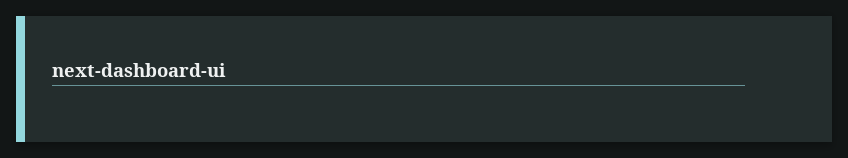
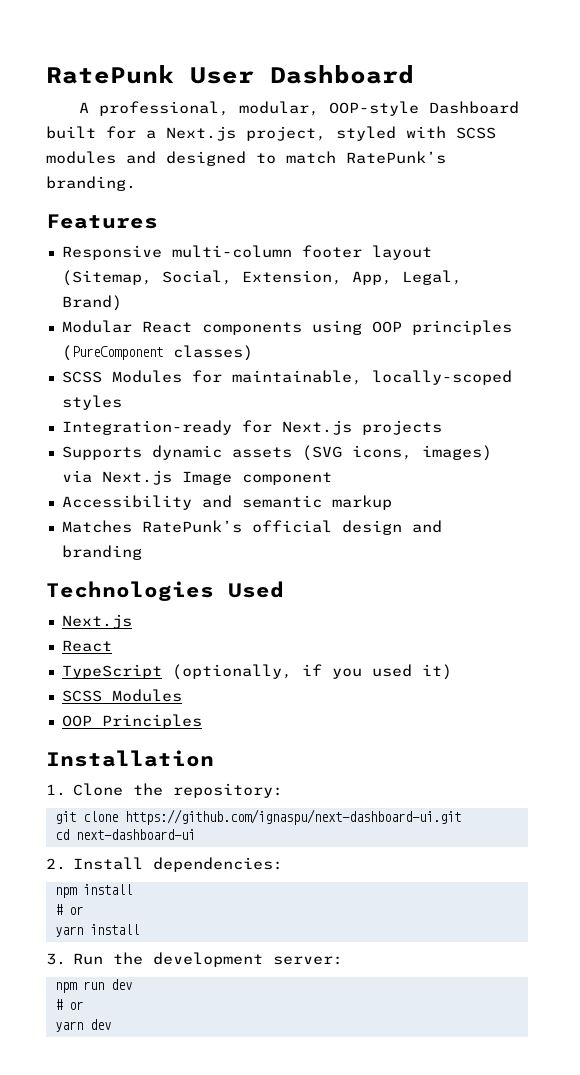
[52,63,226,77] next-dashboard-ui -> [46,65,414,84] [78,101,519,116] [46,126,496,141] [46,151,446,166] [46,176,136,191] [46,214,158,229] [61,245,432,260] [61,270,462,286] [61,295,122,311] [61,320,512,335] [61,345,253,361] [61,370,512,385] [61,395,122,410] [61,420,442,435] [61,445,492,461] [61,470,332,485] [61,495,392,510] [61,520,442,535] [61,545,142,560] [46,581,284,601] [61,614,132,629] [61,640,112,652] [61,664,452,680] [61,689,182,702] [61,714,202,729] [46,750,214,767] [46,783,284,798] [54,809,461,825] [54,829,195,840] [46,857,284,872] [54,884,132,898] [54,904,83,915] [54,924,139,937] [46,952,344,967] [54,979,132,993] [54,999,83,1010] [54,1019,111,1032] RatePunk User Dashboard // A professional, modular, OOP-style Dashboard built for a Next.js project, styled with SCSS modules and designed to match RatePunk’s branding. // Features // Responsive multi-column footer layout (Sitemap, Social, Extension, App, Legal, Brand) // Modular React components using OOP principles (PureComponent classes) // SCSS Modules for maintainable, locally-scoped styles // Integration-ready for Next.js projects // Supports dynamic assets (SVG icons, images) via Next.js Image component // Accessibility and semantic markup // Matches RatePunk’s official design and branding // Technologies Used // Next.js // React // TypeScript (optionally, if you used it) // SCSS Modules // OOP Principles // Installation // 1. Clone the repository: // git clone https://github.com/ignaspu/next-dashboard-ui.git // cd next-dashboard-ui // 2. Install dependencies: // npm install // # or // yarn install // 3. Run the development server: // npm run dev // # or // yarn dev

